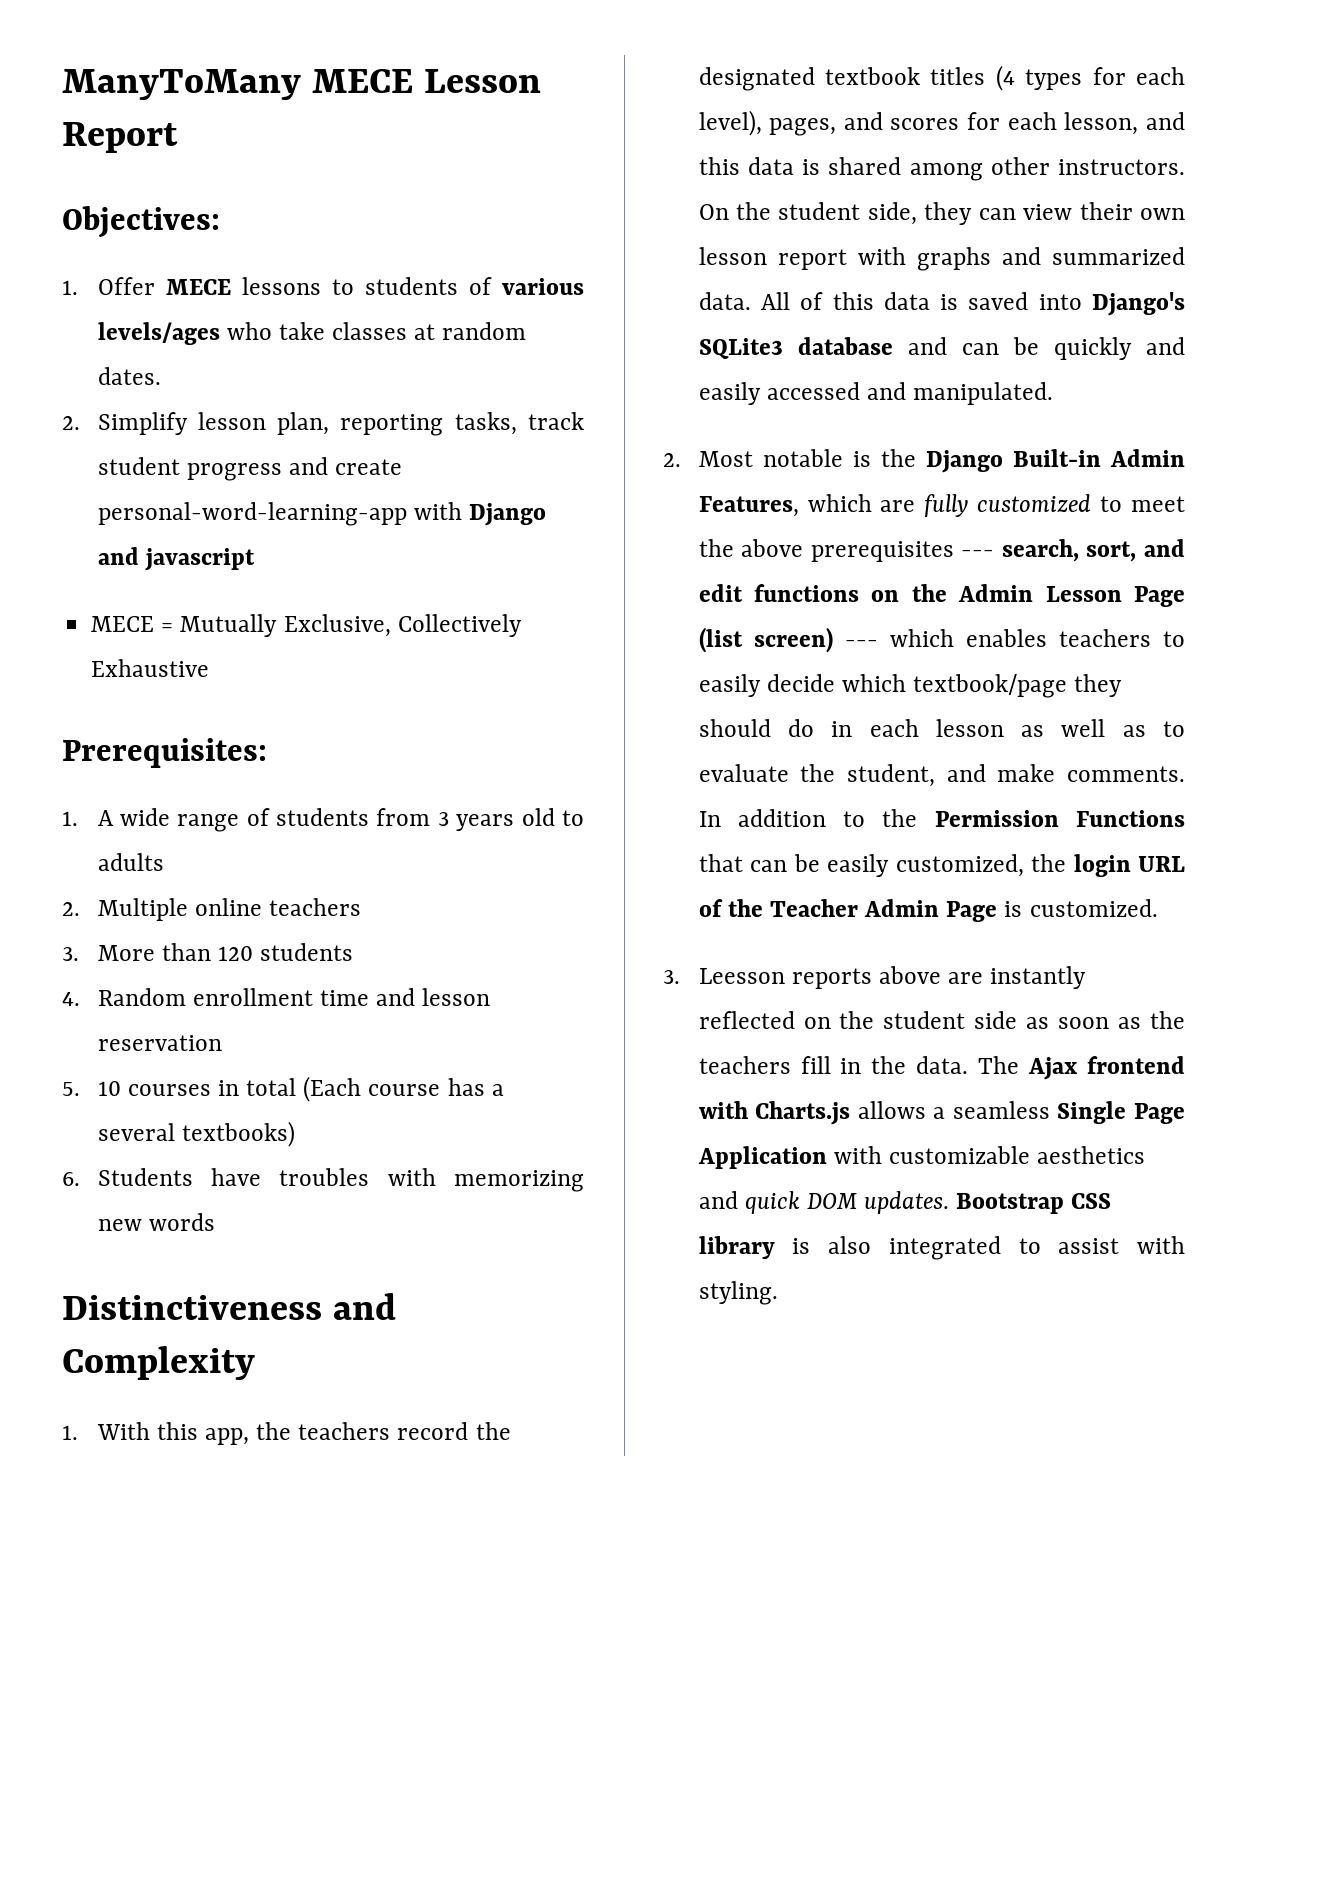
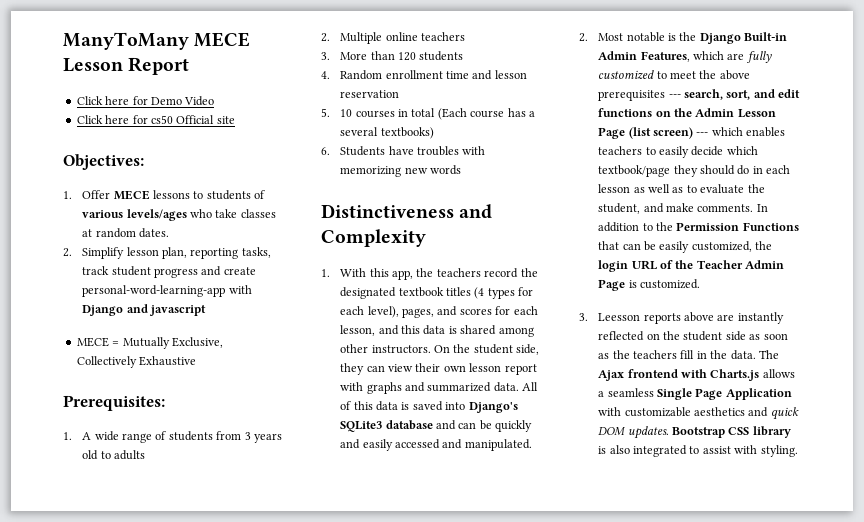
(178, 137) none -> [76,96,215,106] [76,115,235,124] // Click here for Demo Video // Click here for cs50 Official site

